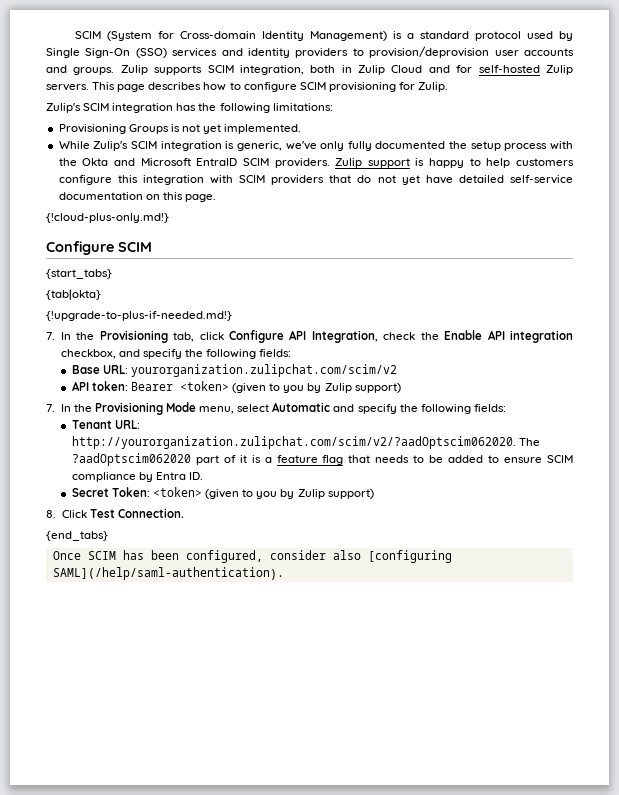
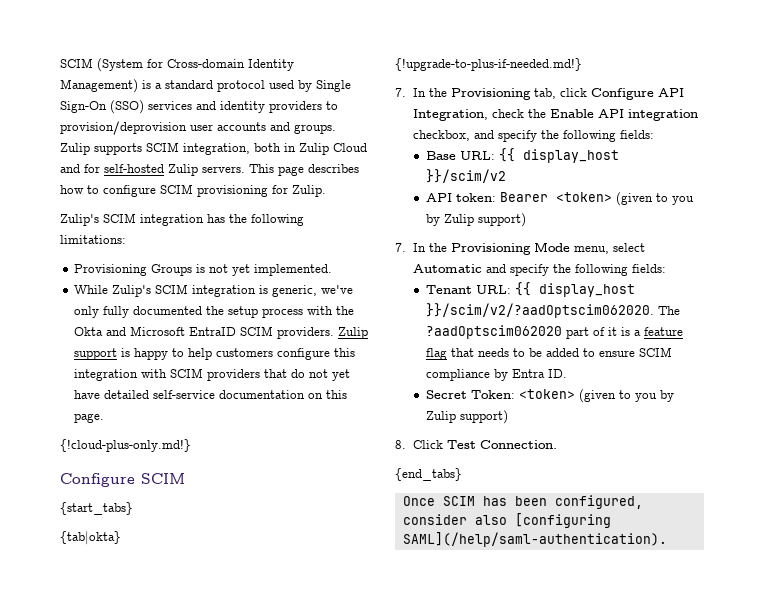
[131,364,398,377] yourorganization.zulipchat.com/scim/v2 -> [498,148,619,163] [425,169,506,183] {{ display_host }}/scim/v2
[71,436,516,449] http://yourorganization.zulipchat.com/scim/v2/?aadOptscim062020. -> [514,282,635,297] [425,303,654,318] {{ display_host }}/scim/v2/?aadOptscim062020.

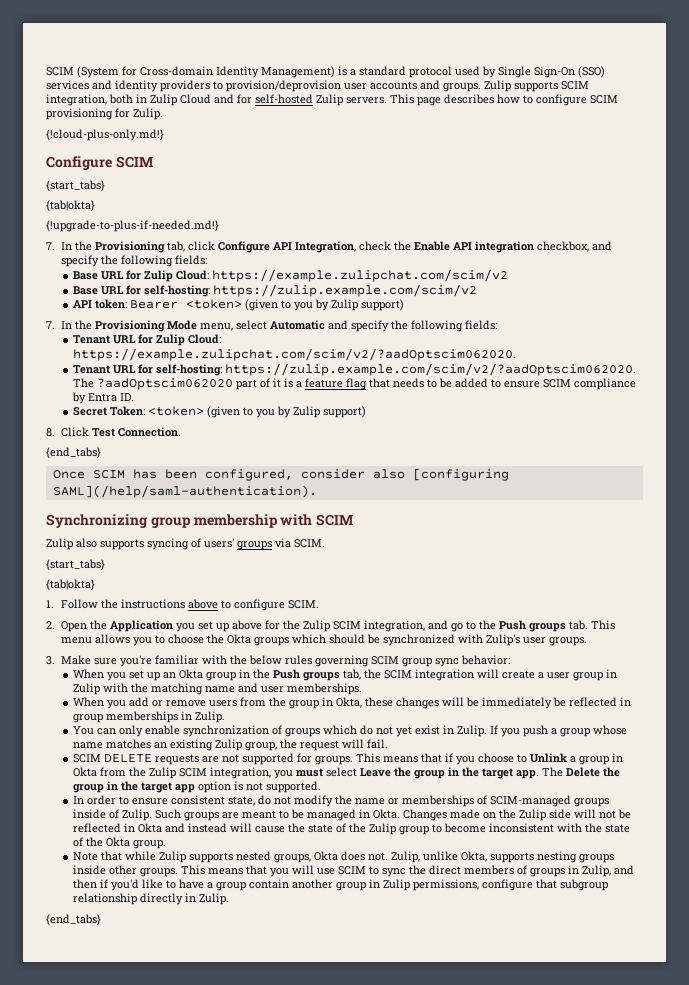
[60,213,304,226] [60,235,126,244] [74,264,333,276] [74,284,354,297] [74,306,355,318] [74,326,369,339] [74,348,356,360] [74,368,351,381] [74,390,348,399] [74,413,105,423] // Zulip's SCIM integration has the following limitations: // Provisioning Groups is not yet implemented. // While Zulip's SCIM integration is generic, we've only fully documented the setup process with the Okta and Microsoft EntraID SCIM providers. Zulip support is happy to help customers configure this integration with SCIM providers that do not yet have detailed self-service documentation on this page. -> (163, 114) none
[459,148,619,163] [425,169,506,183] URL: {{ display_host }}/scim/v2 -> [101,269,509,282] [73,284,478,297] URL for Zulip Cloud: https://example.zulipchat.com/scim/v2 // Base URL for self-hosting: https://zulip.example.com/scim/v2
[475,282,635,297] [425,303,654,318] URL: {{ display_host }}/scim/v2/?aadOptscim062020. -> [113,334,222,346] [73,348,517,361] [73,363,637,376] URL for Zulip Cloud: https://example.zulipchat.com/scim/v2/?aadOptscim062020. // Tenant URL for self-hosting: https://zulip.example.com/scim/v2/?aadOptscim062020.
(667, 539) none -> [46,514,354,528] [46,538,325,550] [46,559,105,570] [46,579,95,590] [46,599,319,611] [46,620,615,632] [60,634,587,646] [46,655,510,667] [73,669,618,681] [73,683,363,695] [73,697,632,709] [73,711,226,723] [73,725,628,737] [73,739,389,751] [73,753,624,765] [73,767,621,779] [73,781,322,793] [73,795,610,807] [73,809,632,821] [73,823,631,835] [73,837,167,849] [73,851,615,863] [73,865,635,877] [73,879,609,891] [73,893,230,905] [46,914,101,925] // Synchronizing group membership with SCIM // Zulip also supports syncing of users' groups via SCIM. // {start_tabs} // {tab|okta} // 1. Follow the instructions above to configure SCIM. // 2. Open the Application you set up above for the Zulip SCIM integration, and go to the Push groups tab. This menu allows you to choose the Okta groups which should be synchronized with Zulip's user groups. // 3. Make sure you're familiar with the below rules governing SCIM group sync behavior: // When you set up an Okta group in the Push groups tab, the SCIM integration will create a user group in Zulip with the matching name and user memberships. // When you add or remove users from the group in Okta, these changes will be immediately be reflected in group memberships in Zulip. // You can only enable synchronization of groups which do not yet exist in Zulip. If you push a group whose name matches an existing Zulip group, the request will fail. // SCIM DELETE requests are not supported for groups. This means that if you choose to Unlink a group in Okta from the Zulip SCIM integration, you must select Leave the group in the target app. The Delete the group in the target app option is not supported. // In order to ensure consistent state, do not modify the name or memberships of SCIM-managed groups inside of Zulip. Such groups are meant to be managed in Okta. Changes made on the Zulip side will not be reflected in Okta and instead will cause the state of the Zulip group to become inconsistent with the state of the Okta group. // Note that while Zulip supports nested groups, Okta does not. Zulip, unlike Okta, supports nesting groups inside other groups. This means that you will use SCIM to sync the direct members of groups in Zulip, and then if you'd like to have a group contain another group in Zulip permissions, configure that subgroup relationship directly in Zulip. // {end_tabs}

